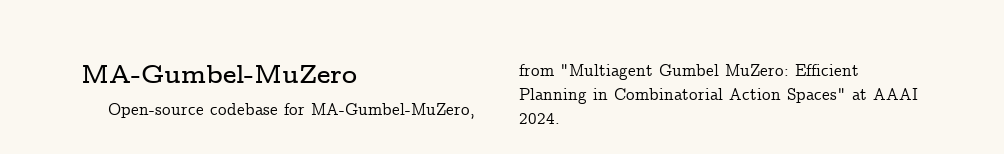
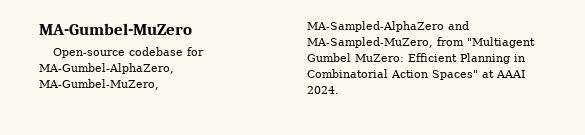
[310,103,475,119] MA-Gumbel-MuZero, -> [39,63,174,74] [39,79,159,90] [307,21,469,32] [307,37,433,48] MA-Gumbel-AlphaZero, MA-Gumbel-MuZero, MA-Sampled-AlphaZero and MA-Sampled-MuZero,

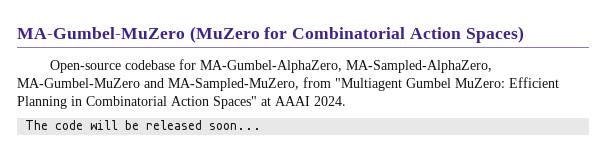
[39,23,192,35] MA-Gumbel-MuZero -> [17,26,524,43] MA-Gumbel-MuZero (MuZero for Combinatorial Action Spaces)
[39,79,159,90] [307,21,444,32] MA-Gumbel-MuZero, MA-Sampled-AlphaZero -> [345,60,492,73] [17,78,140,88] MA-Sampled-AlphaZero, MA-Gumbel-MuZero
(339, 90) none -> [25,120,262,130] // The code will be released soon...

